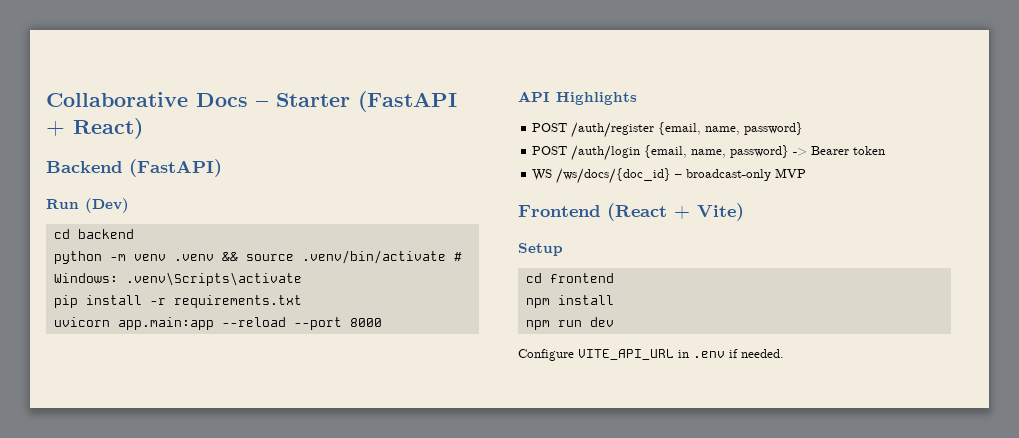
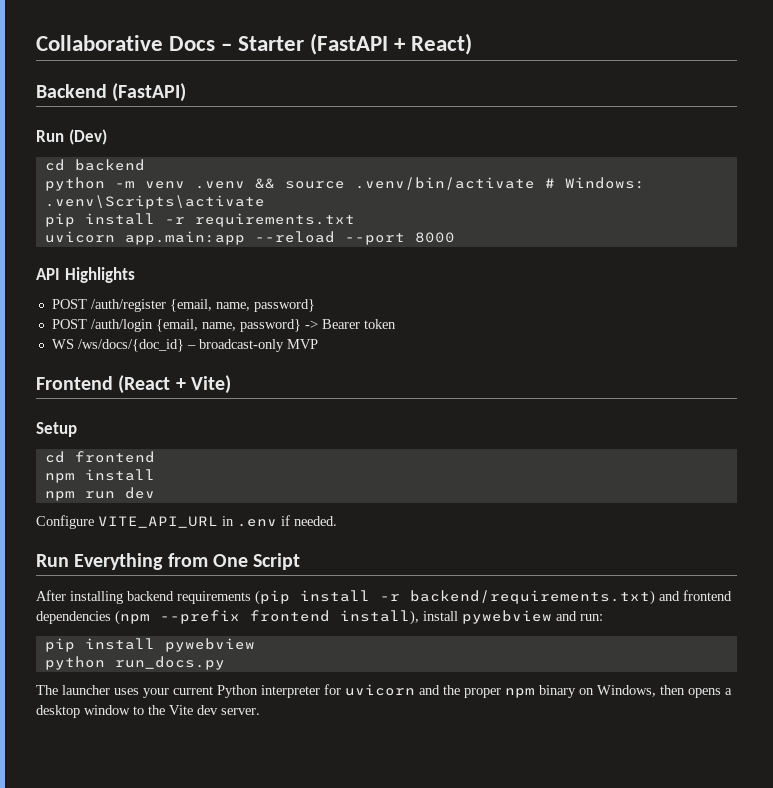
(784, 353) none -> [36,553,301,570] [36,590,732,605] [36,610,603,625] [44,638,255,652] [44,656,225,670] [36,684,732,698] [36,705,260,718] // Run Everything from One Script // After installing backend requirements (pip install -r backend/requirements.txt) and frontend dependencies (npm --prefix frontend install), install pywebview and run: // pip install pywebview // python run_docs.py // The launcher uses your current Python interpreter for uvicorn and the proper npm binary on Windows, then opens a desktop window to the Vite dev server.

